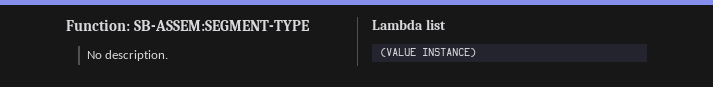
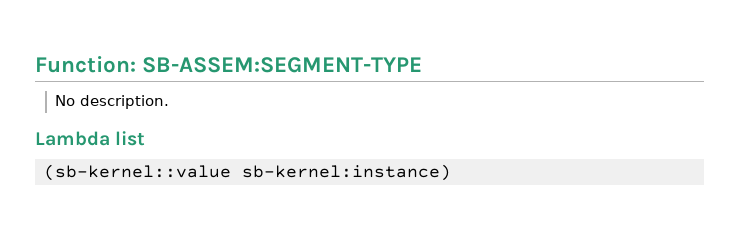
[379,48,476,57] (VALUE INSTANCE) -> [43,164,451,181] (sb-kernel::value sb-kernel:instance)

